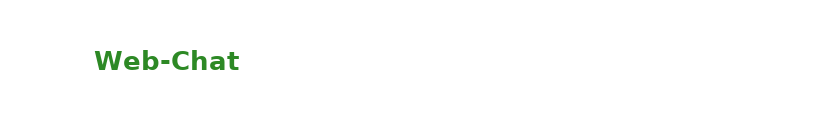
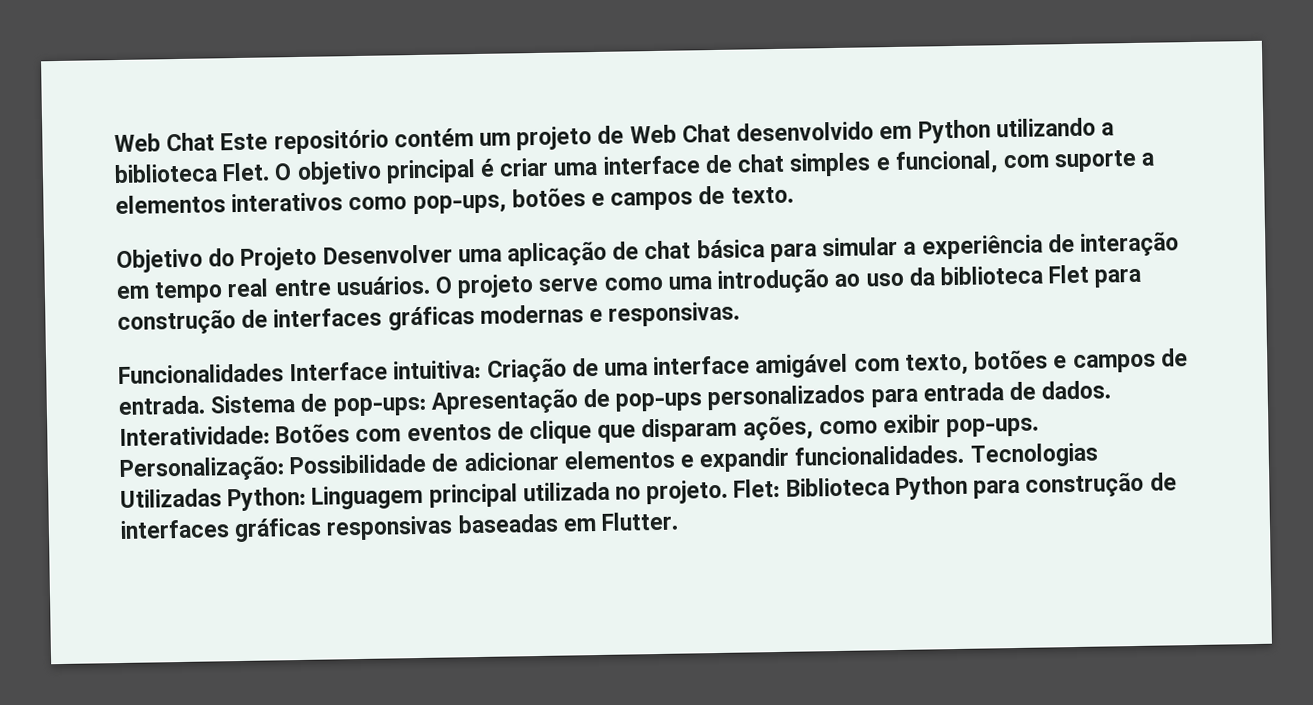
[94,50,239,70] Web-Chat -> [114,117,1114,155] [114,149,1155,185] [115,185,794,215] [116,231,1179,274] [116,264,1142,304] [117,301,741,336] [118,348,1188,385] [118,380,1112,417] [119,414,1040,447] [119,442,1098,483] [120,471,1177,512] [120,511,679,543] Web Chat Este repositório contém um projeto de Web Chat desenvolvido em Python utilizando a biblioteca Flet. O objetivo principal é criar uma interface de chat simples e funcional, com suporte a elementos interativos como pop-ups, botões e campos de texto. // Objetivo do Projeto Desenvolver uma aplicação de chat básica para simular a experiência de interação em tempo real entre usuários. O projeto serve como uma introdução ao uso da biblioteca Flet para construção de interfaces gráficas modernas e responsivas. // Funcionalidades Interface intuitiva: Criação de uma interface amigável com texto, botões e campos de entrada. Sistema de pop-ups: Apresentação de pop-ups personalizados para entrada de dados. Interatividade: Botões com eventos de clique que disparam ações, como exibir pop-ups. Personalização: Possibilidade de adicionar elementos e expandir funcionalidades. Tecnologias Utilizadas Python: Linguagem principal utilizada no projeto. Flet: Biblioteca Python para construção de interfaces gráficas responsivas baseadas em Flutter.

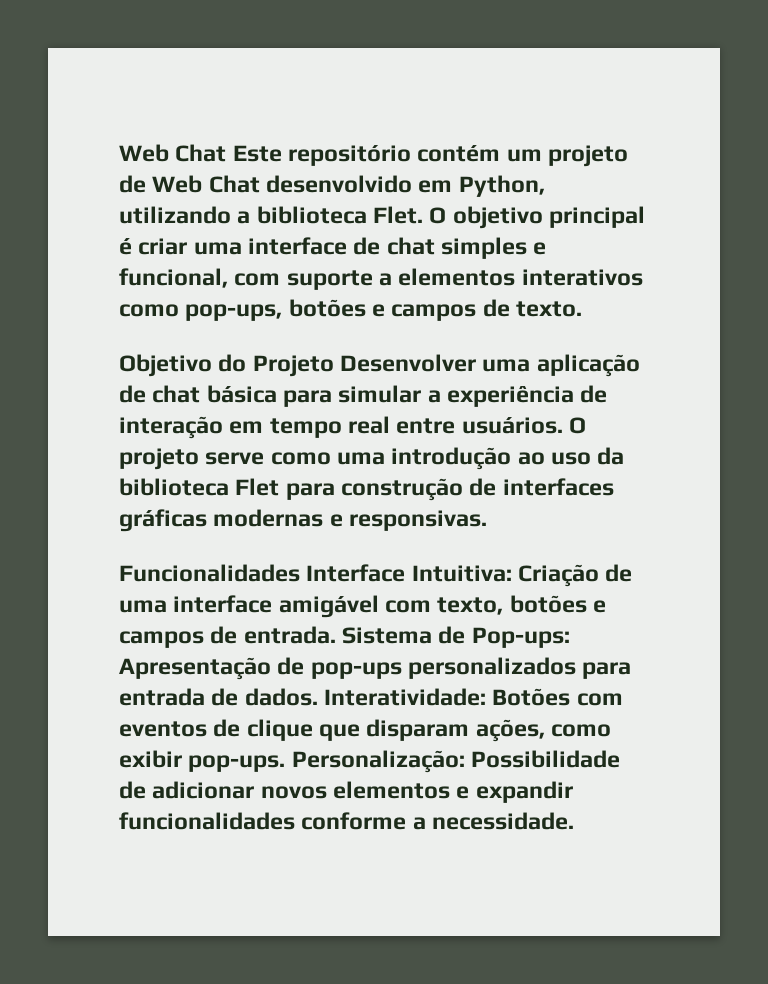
[917,119,991,144] Python -> [458,175,545,197] Python,
[393,359,482,380] intuitiva: -> [411,565,512,582] Intuitiva:
[332,396,427,417] pop-ups: -> [471,627,570,648] Pop-ups:
(559, 461) none -> [260,786,327,799] novos
[794,442,1098,468] [120,471,1177,512] [120,511,679,543] funcionalidades. Tecnologias Utilizadas Python: Linguagem principal utilizada no projeto. Flet: Biblioteca Python para construção de interfaces gráficas responsivas baseadas em Flutter. -> [119,812,575,830] funcionalidades conforme a necessidade.

